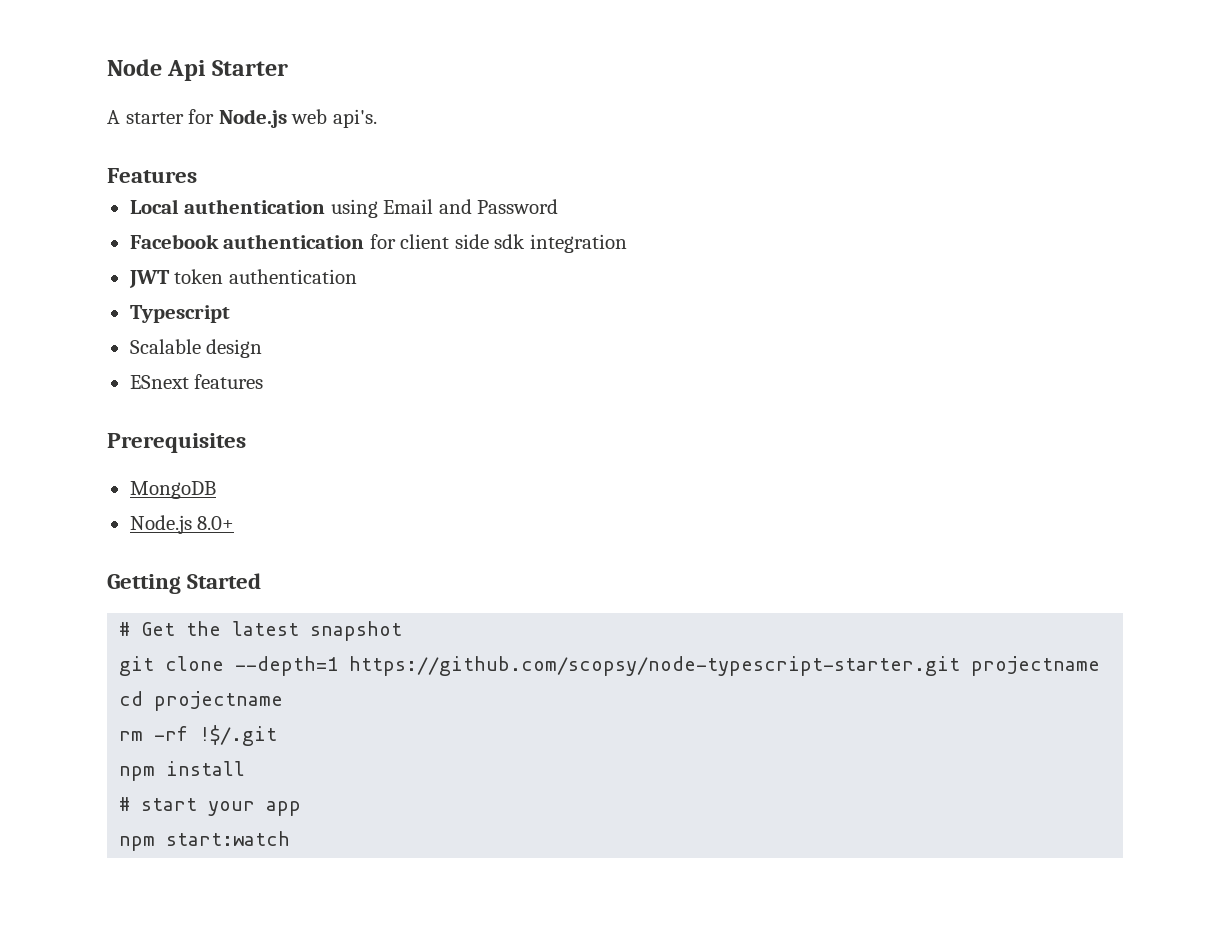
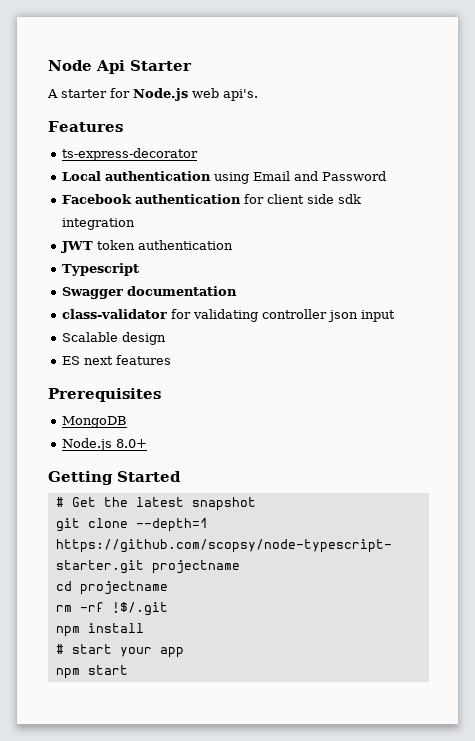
(197, 175) none -> [62,148,199,161] // ts-express-decorator
(230, 314) none -> [62,286,238,299] [62,309,396,322] // Swagger documentation // class-validator for validating controller json input
[129,375,189,389] ESnext -> [62,356,114,365] ES next
[166,831,291,846] start:watch -> [87,665,128,675] start

